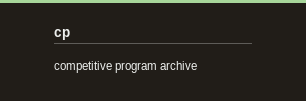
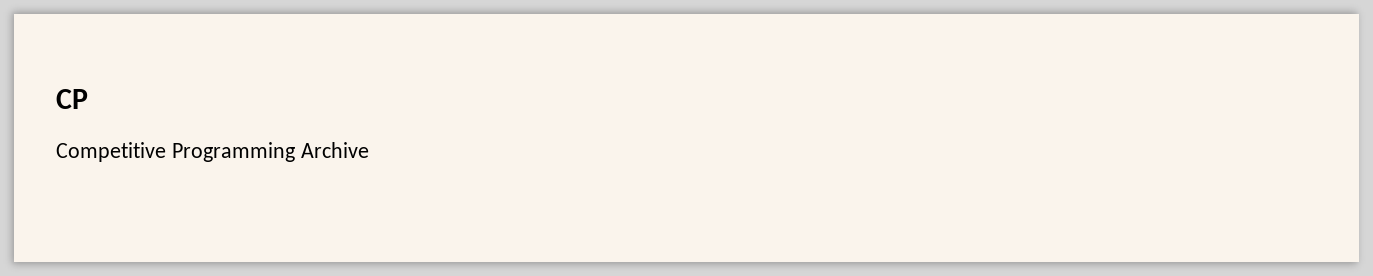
[54,29,70,40] [54,61,198,73] cp // competitive program archive -> [56,89,88,109] [56,142,369,162] CP // Competitive Programming Archive

